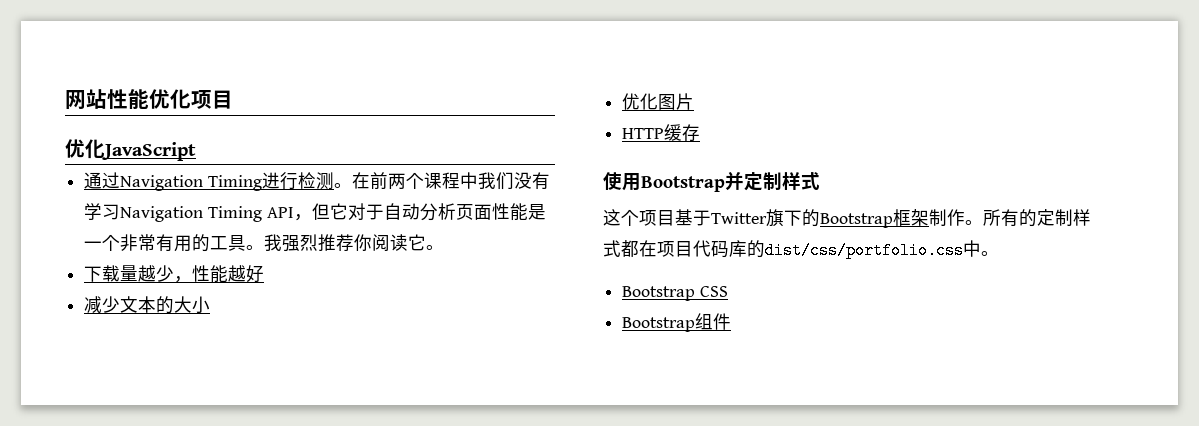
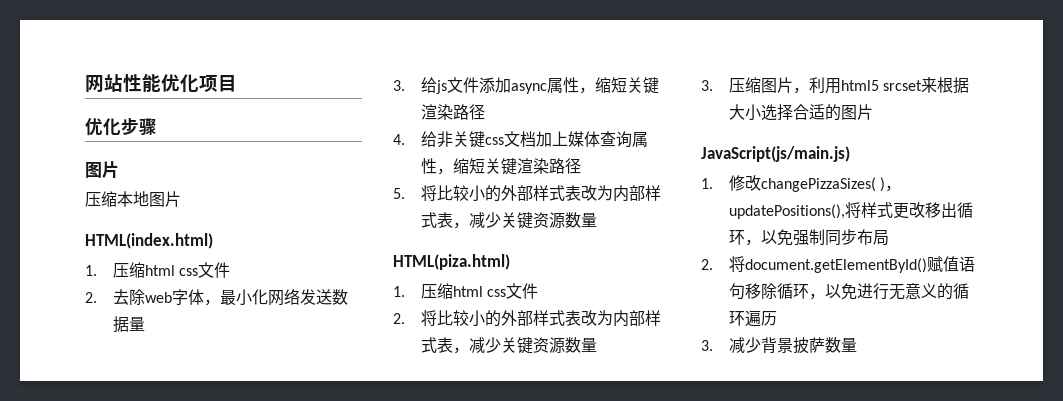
[102,142,196,161] [84,172,550,191] [84,203,546,222] [84,234,445,252] [84,265,265,283] [84,296,211,314] [622,93,695,110] [622,124,701,141] [603,171,820,192] [603,209,1091,228] [603,240,999,259] [622,286,728,301] [622,313,732,332] JavaScript // 通过Navigation Timing进行检测。在前两个课程中我们没有学习Navigation Timing API，但它对于自动分析页面性能是一个非常有用的工具。我强烈推荐你阅读它。 // 下载量越少，性能越好 // 减少文本的大小 // 优化图片 // HTTP缓存 // 使用Bootstrap并定制样式 // 这个项目基于Twitter旗下的Bootstrap框架制作。所有的定制样式都在项目代码库的dist/css/portfolio.css中。 // Bootstrap CSS // Bootstrap组件 -> [121,118,157,136] [85,161,119,179] [85,191,181,207] [85,233,213,249] [85,262,231,278] [85,288,348,306] [112,316,145,333] [393,77,659,94] [420,104,485,120] [393,131,648,148] [420,158,581,175] [393,185,661,202] [420,212,597,229] [393,254,510,270] [393,283,539,299] [393,310,661,327] [420,337,597,354] [701,77,970,94] [728,104,873,121] [701,146,850,162] [701,175,902,192] [728,202,973,219] [728,229,889,246] [701,256,975,273] [728,283,969,300] [728,310,777,327] [701,337,857,354] 步骤 // 图片 // 压缩本地图片 // HTML(index.html) // 1.压缩html css文件 // 2.去除web字体，最小化网络发送数据量 // 3.给js文件添加async属性，缩短关键渲染路径 // 4.给非关键css文档加上媒体查询属性，缩短关键渲染路径 // 5.将比较小的外部样式表改为内部样式表，减少关键资源数量 // HTML(piza.html) // 1.压缩html css文件 // 2.将比较小的外部样式表改为内部样式表，减少关键资源数量 // 3.压缩图片，利用html5 srcset来根据大小选择合适的图片 // JavaScript(js/main.js) // 1.修改changePizzaSizes( )，updatePositions(),将样式更改移出循环，以免强制同步布局 // 2.将document.getElementById()赋值语句移除循环，以免进行无意义的循环遍历 // 3.减少背景披萨数量

